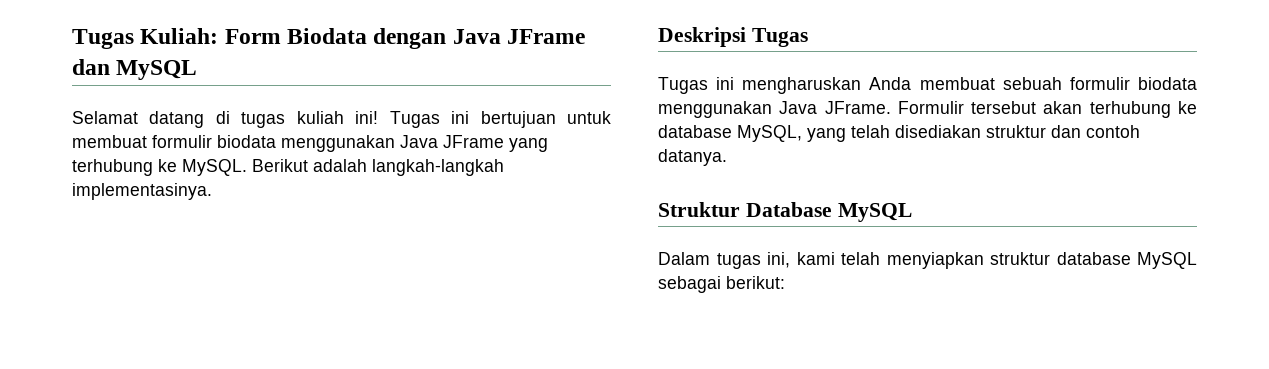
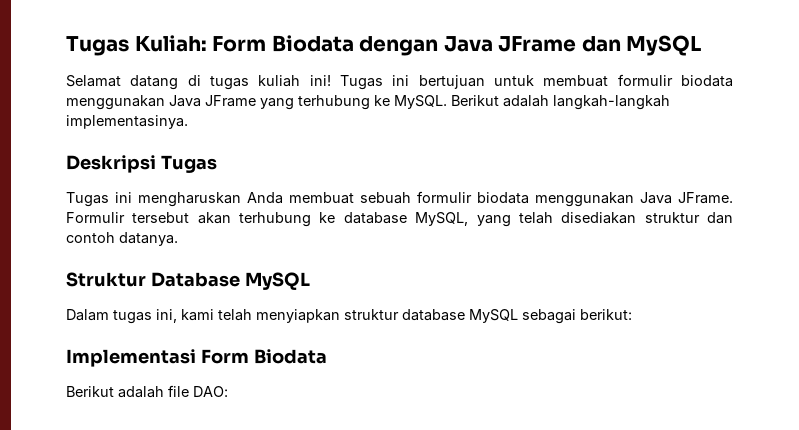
(785, 282) none -> [66,349,327,367] [66,385,228,398] // Implementasi Form Biodata // Berikut adalah file DAO:

